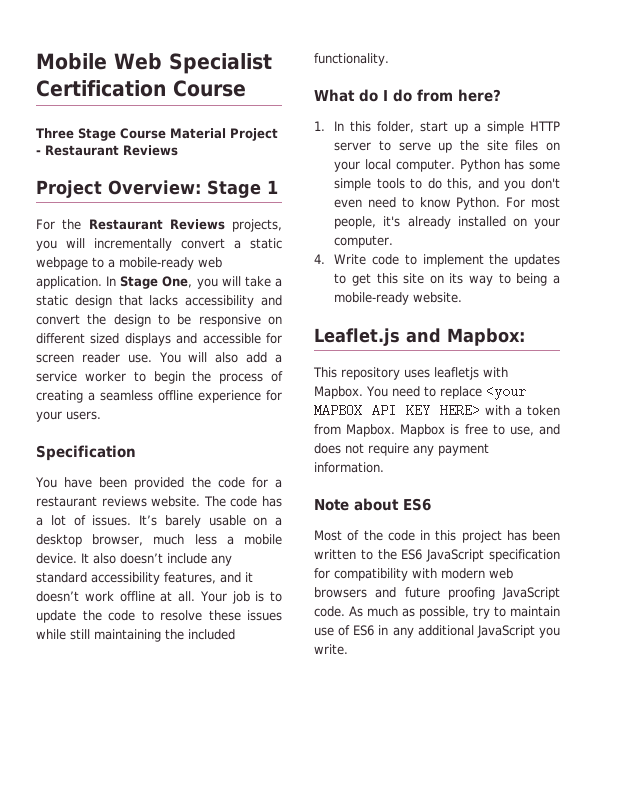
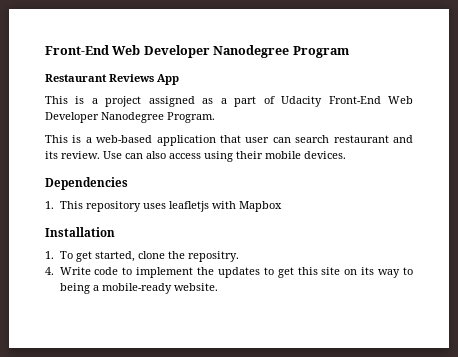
[36,53,272,74] [36,80,246,97] [36,128,278,141] [36,145,178,156] [36,180,278,198] [36,219,282,232] [36,238,282,251] [36,257,222,270] [36,276,282,289] [36,295,282,308] [36,314,282,327] [36,333,282,346] [36,352,282,363] [36,371,283,384] [36,390,282,403] [36,411,101,422] [36,445,136,461] [35,477,282,490] [36,496,282,507] [36,515,282,528] [36,534,282,547] [36,553,232,566] [36,572,253,585] [36,591,282,604] [36,610,282,623] [36,629,235,642] [314,53,389,66] [314,89,501,102] [314,121,560,134] [334,140,560,153] [334,159,560,172] [334,178,560,191] [334,197,560,210] [334,216,560,229] [334,235,394,248] Mobile Web Specialist Certification Course // Three Stage Course Material Project - Restaurant Reviews // Project Overview: Stage 1 // For the Restaurant Reviews projects, you will incrementally convert a static webpage to a mobile-ready web application. In Stage One, you will take a static design that lacks accessibility and convert the design to be responsive on different sized displays and accessible for screen reader use. You will also add a service worker to begin the process of creating a seamless offline experience for your users. // Specification // You have been provided the code for a restaurant reviews website. The code has a lot of issues. It’s barely usable on a desktop browser, much less a mobile device. It also doesn’t include any standard accessibility features, and it doesn’t work offline at all. Your job is to update the code to resolve these issues while still maintaining the included functionality. // What do I do from here? // 1. In this folder, start up a simple HTTP server to serve up the site files on your local computer. Python has some simple tools to do this, and you don't even need to know Python. For most people, it's already installed on your computer. -> [45,45,349,58] [45,74,179,85] [45,96,413,107] [45,112,215,123] [45,135,413,146] [45,151,346,162] [45,177,128,190] [45,201,282,212] [45,227,115,237] [45,251,239,262] Front-End Web Developer Nanodegree Program // Restaurant Reviews App // This is a project assigned as a part of Udacity Front-End Web Developer Nanodegree Program. // This is a web-based application that user can search restaurant and its review. Use can also access using their mobile devices. // Dependencies // 1. This repository uses leafletjs with Mapbox // Installation // 1. To get started, clone the repositry.
[314,328,525,346] [313,367,508,380] [314,385,526,400] [314,404,560,417] [314,424,560,437] [314,443,489,456] [314,462,384,473] [314,498,431,511] [314,530,560,543] [314,549,560,562] [314,568,513,581] [314,587,560,600] [314,606,560,619] [314,625,560,638] [314,644,348,655] // Leaflet.js and Mapbox: // This repository uses leafletjs with Mapbox. You need to replace <your MAPBOX API KEY HERE> with a token from Mapbox. Mapbox is free to use, and does not require any payment information. // Note about ES6 // Most of the code in this project has been written to the ES6 JavaScript specification for compatibility with modern web browsers and future proofing JavaScript code. As much as possible, try to maintain use of ES6 in any additional JavaScript you write. -> (218, 287) none

